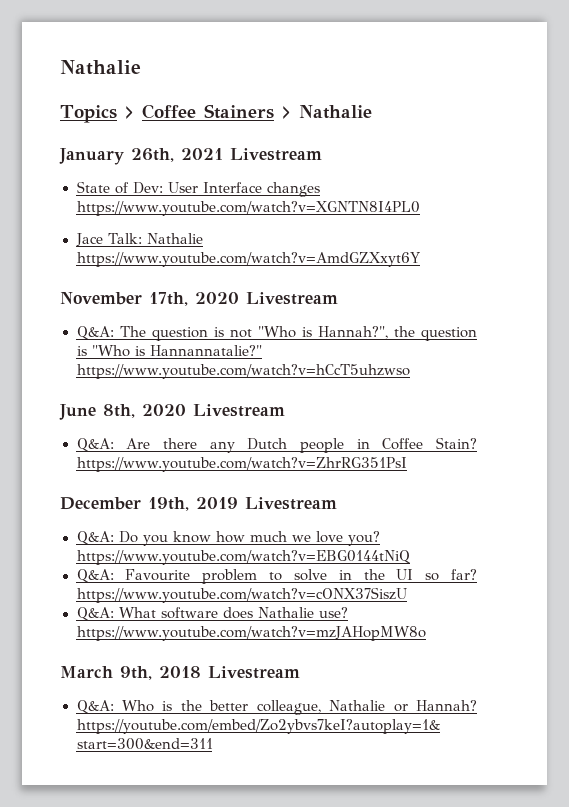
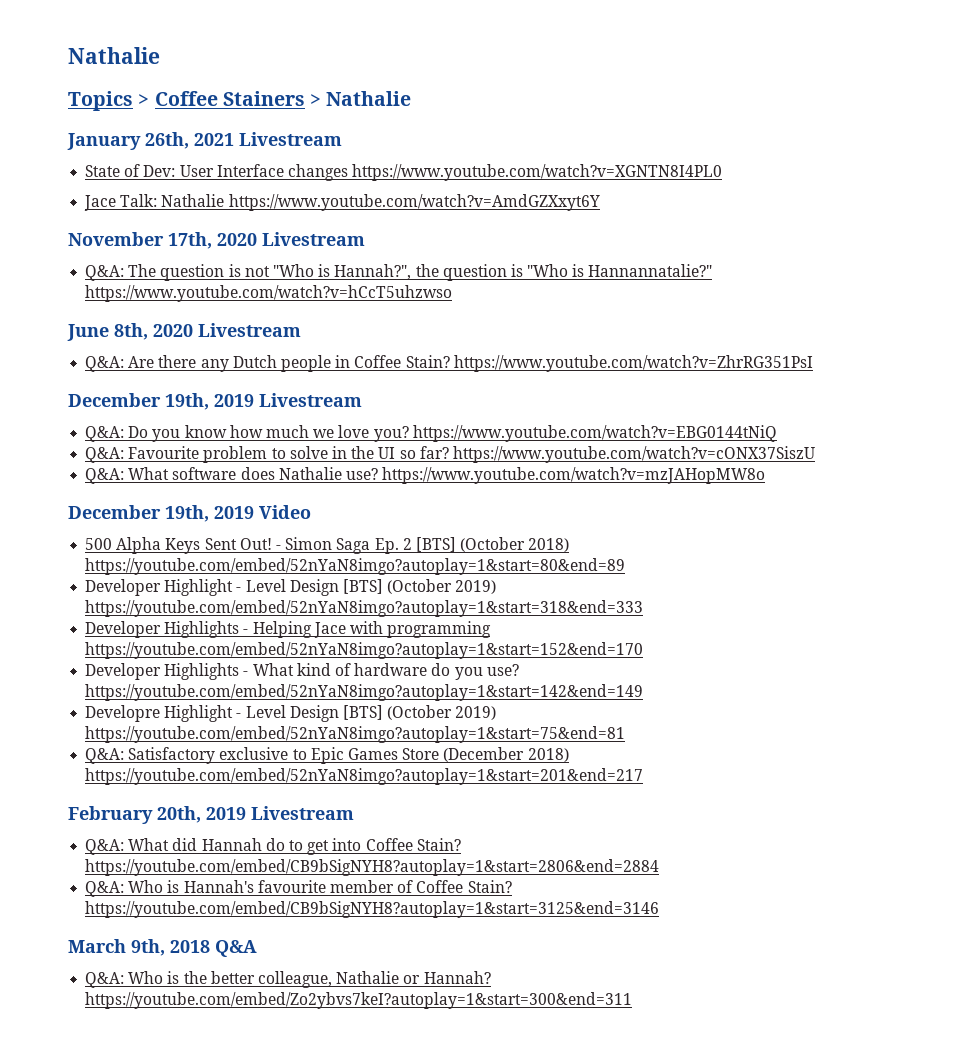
(427, 633) none -> [68,505,311,522] [85,537,570,554] [85,558,626,575] [85,579,497,596] [85,600,644,617] [85,621,492,638] [85,642,644,659] [85,663,519,680] [85,684,644,701] [85,705,497,722] [85,726,626,743] [85,747,569,764] [85,768,644,785] [68,806,354,824] [85,838,461,855] [85,859,660,876] [85,880,512,897] [85,901,660,918] // December 19th, 2019 Video // 500 Alpha Keys Sent Out! - Simon Saga Ep. 2 [BTS] (October 2018) https://youtube.com/embed/52nYaN8imgo?autoplay=1&start=80&end=89 // Developer Highlight - Level Design [BTS] (October 2019) https://youtube.com/embed/52nYaN8imgo?autoplay=1&start=318&end=333 // Developer Highlights - Helping Jace with programming https://youtube.com/embed/52nYaN8imgo?autoplay=1&start=152&end=170 // Developer Highlights - What kind of hardware do you use? https://youtube.com/embed/52nYaN8imgo?autoplay=1&start=142&end=149 // Developre Highlight - Level Design [BTS] (October 2019) https://youtube.com/embed/52nYaN8imgo?autoplay=1&start=75&end=81 // Q&A: Satisfactory exclusive to Epic Games Store (December 2018) https://youtube.com/embed/52nYaN8imgo?autoplay=1&start=201&end=217 // February 20th, 2019 Livestream // Q&A: What did Hannah do to get into Coffee Stain? https://youtube.com/embed/CB9bSigNYH8?autoplay=1&start=2806&end=2884 // Q&A: Who is Hannah's favourite member of Coffee Stain? https://youtube.com/embed/CB9bSigNYH8?autoplay=1&start=3125&end=3146
[208,666,300,679] Livestream -> [215,940,257,957] Q&A

